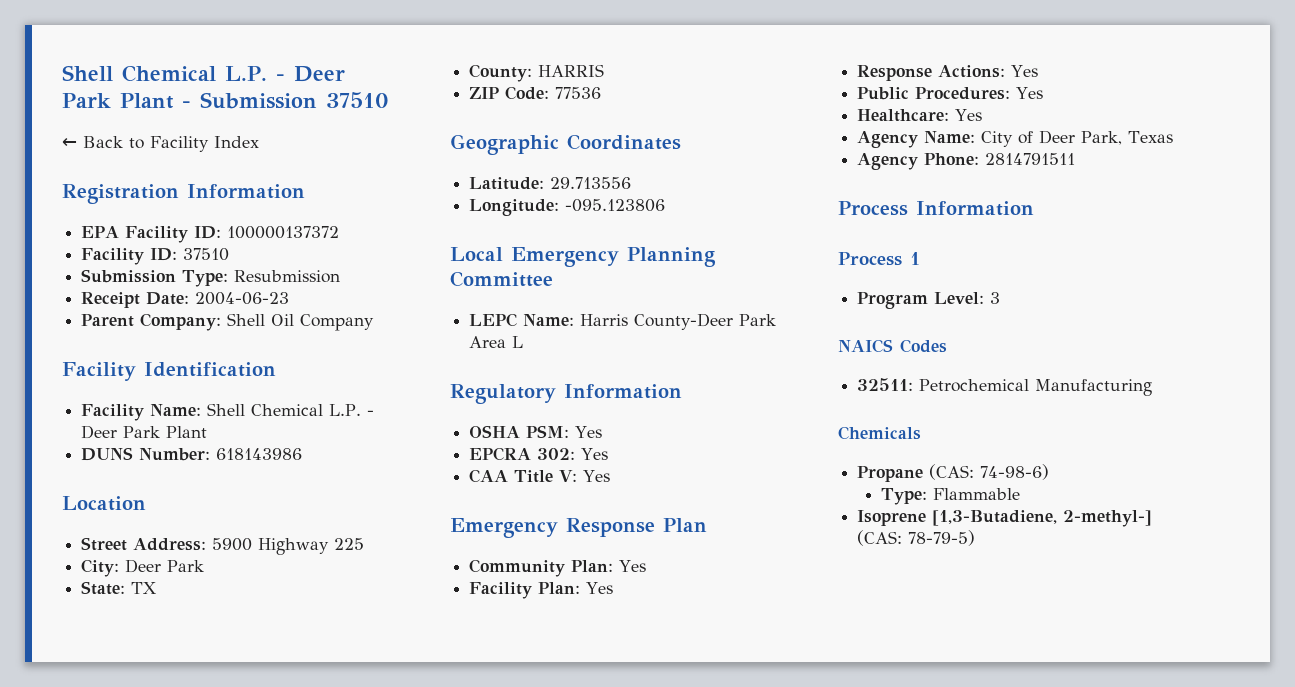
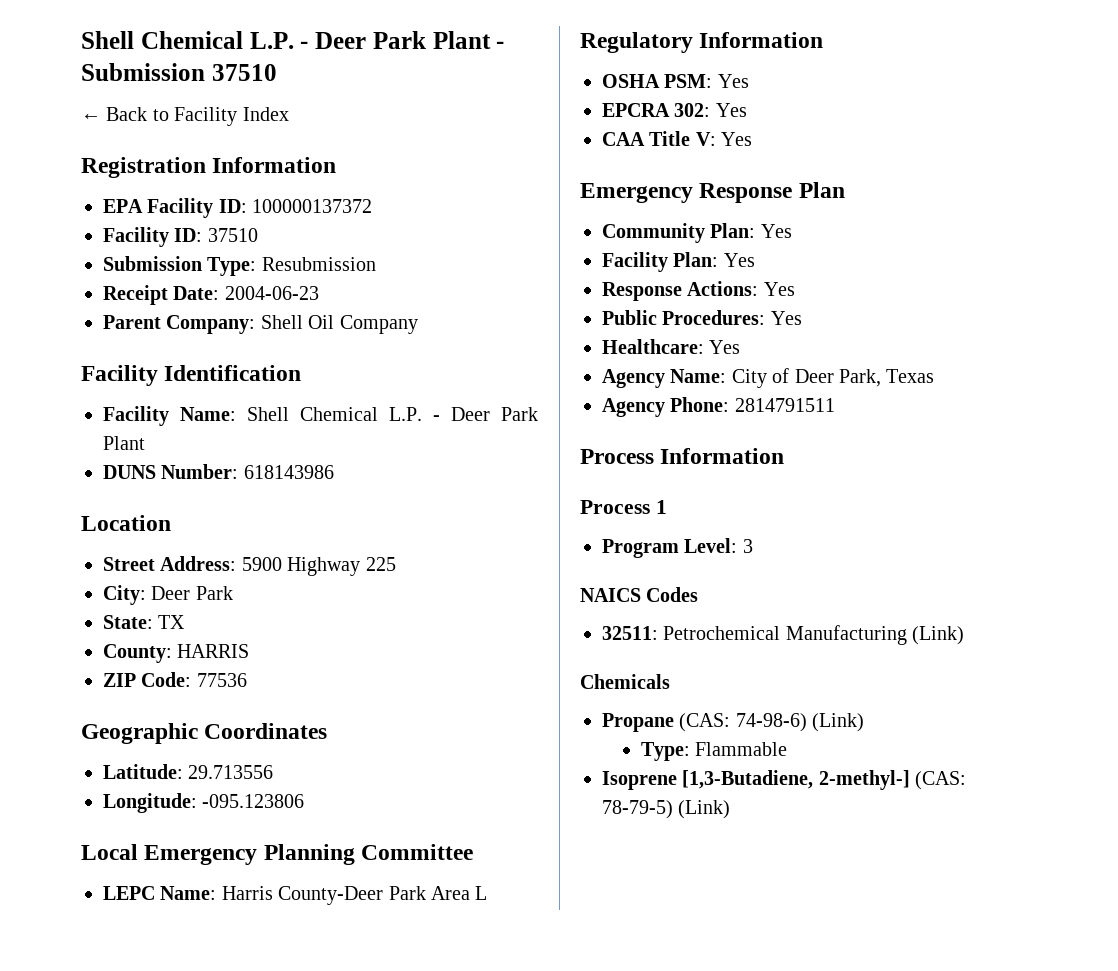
(1153, 387) none -> [912,626,965,645] (Link)
(1050, 472) none -> [812,713,865,732] (Link)
(976, 538) none -> [678,800,731,819] (Link)

